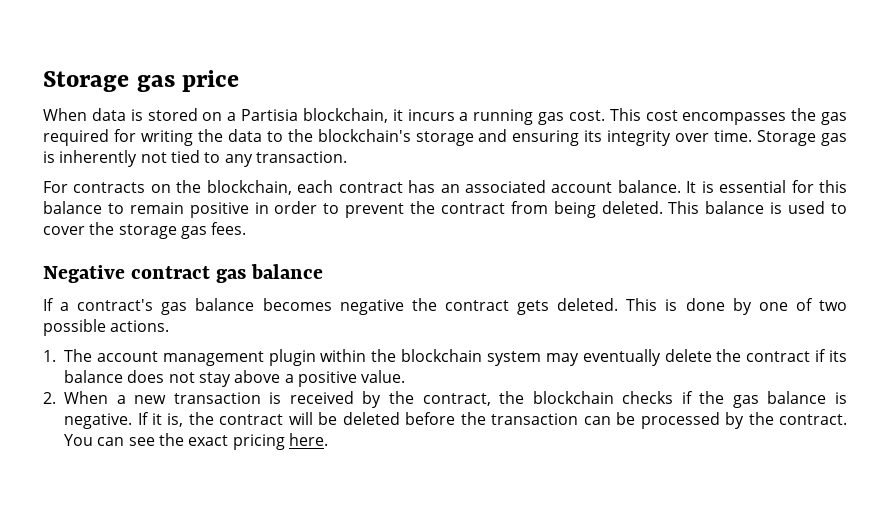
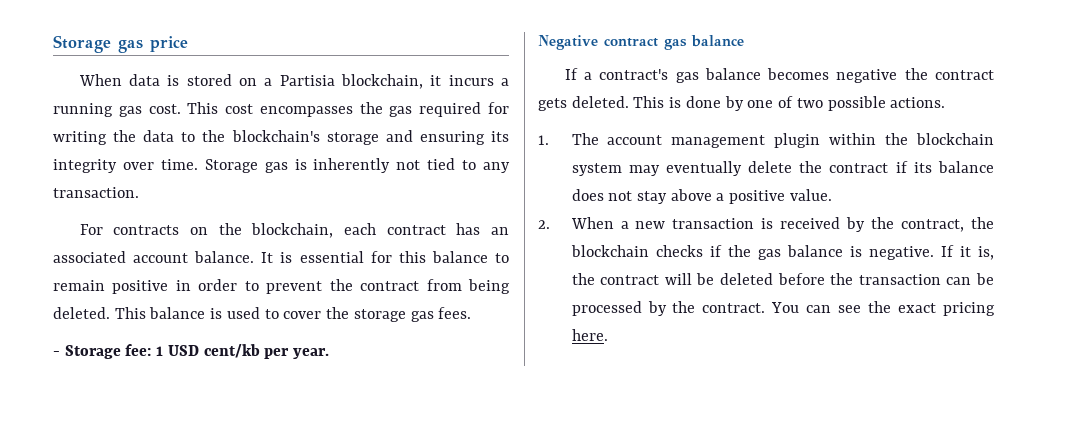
(247, 228) none -> [53,344,330,359] // - Storage fee: 1 USD cent/kb per year.

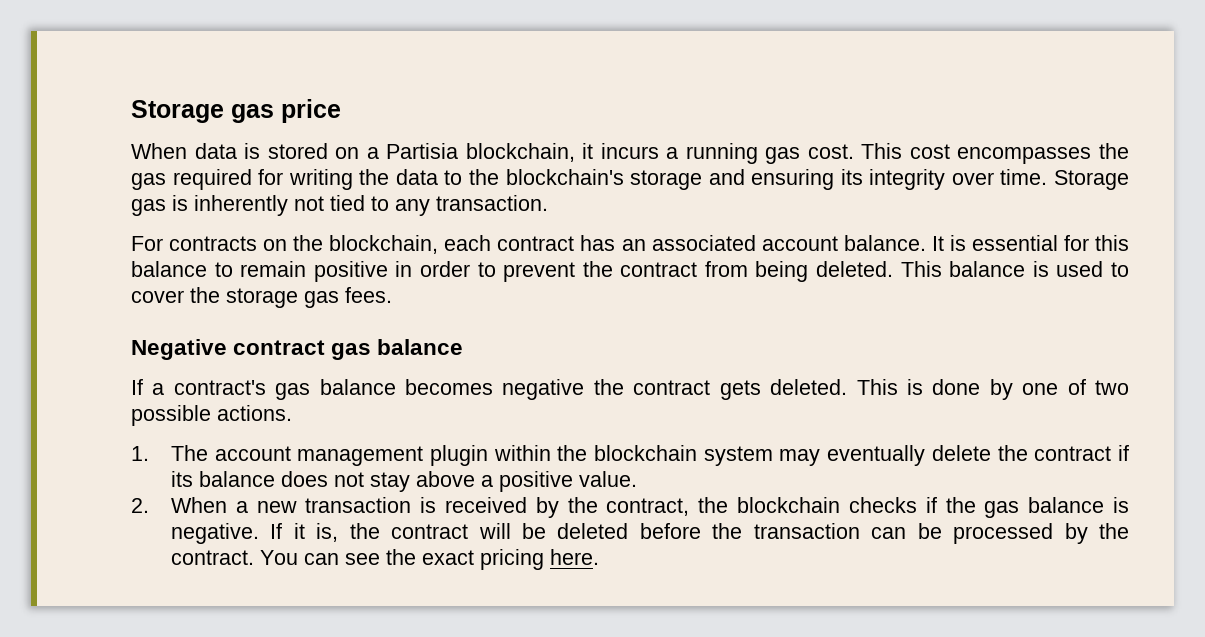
[53,344,330,359] // - Storage fee: 1 USD cent/kb per year. -> (392, 295) none

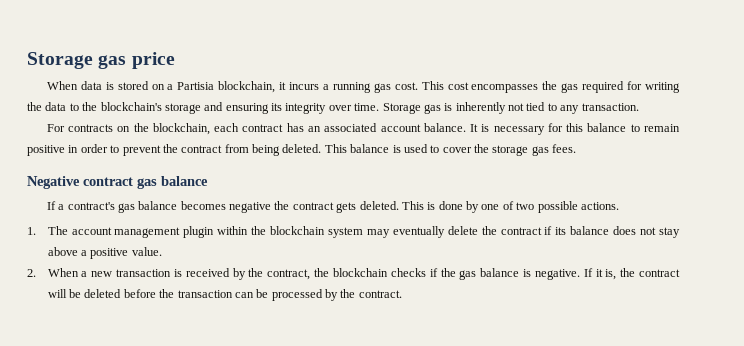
[971,235,1058,251] essential -> [493,126,545,135] necessary
[259,549,599,570] You can see the exact pricing here. -> (402, 294) none

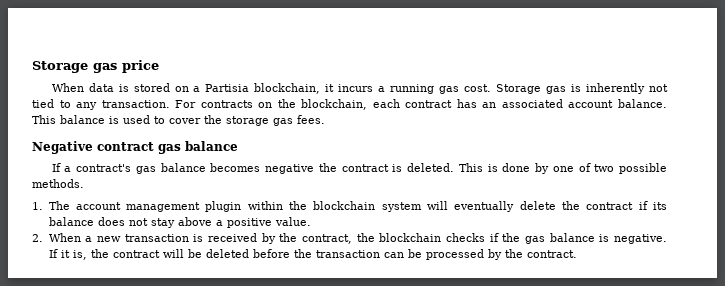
[421,81,680,93] [27,102,380,114] This cost encompasses the gas required for writing the data to the blockchain's storage and ensuring its integrity over time. -> (492, 88) none
(639, 107) // -> (170, 104) none
[470,123,680,135] [27,144,322,156] It is necessary for this balance to remain positive in order to prevent the contract from being deleted. -> (668, 103) none
[336,202,357,213] gets -> [392,164,403,172] is
[580,202,619,210] actions. -> [32,179,84,188] methods.
[366,229,390,238] may -> [427,201,449,210] will

